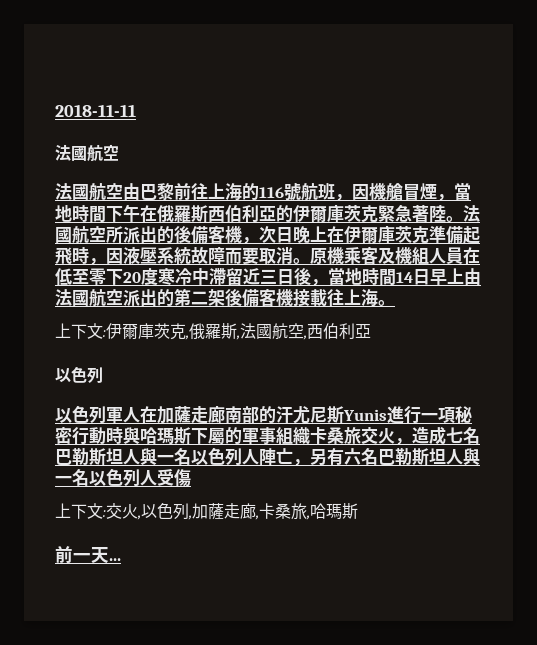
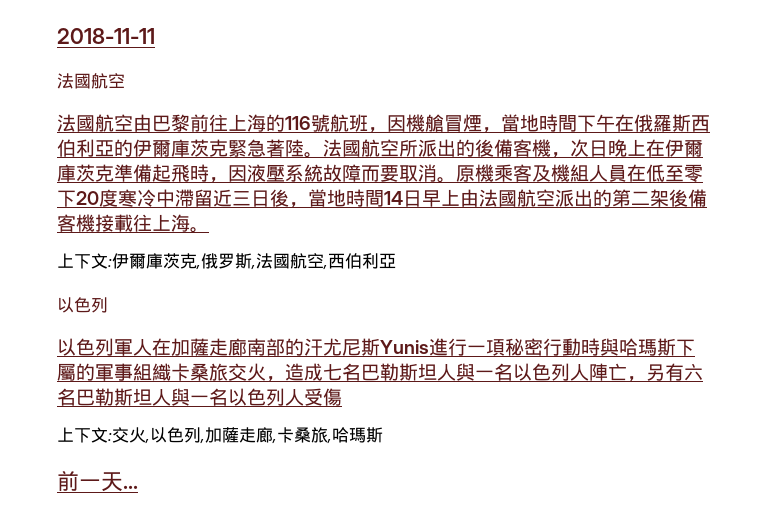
[205,324,221,339] 羅 -> [218,253,235,269] 罗

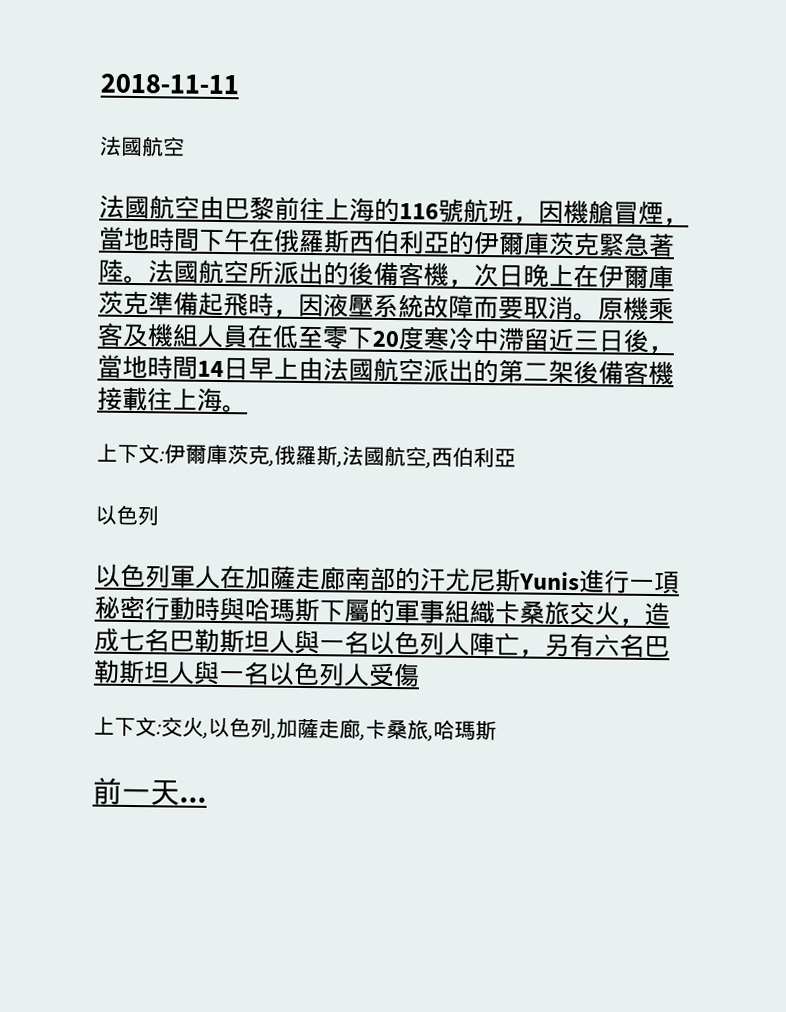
[218,253,235,269] 罗 -> [295,445,317,466] 羅

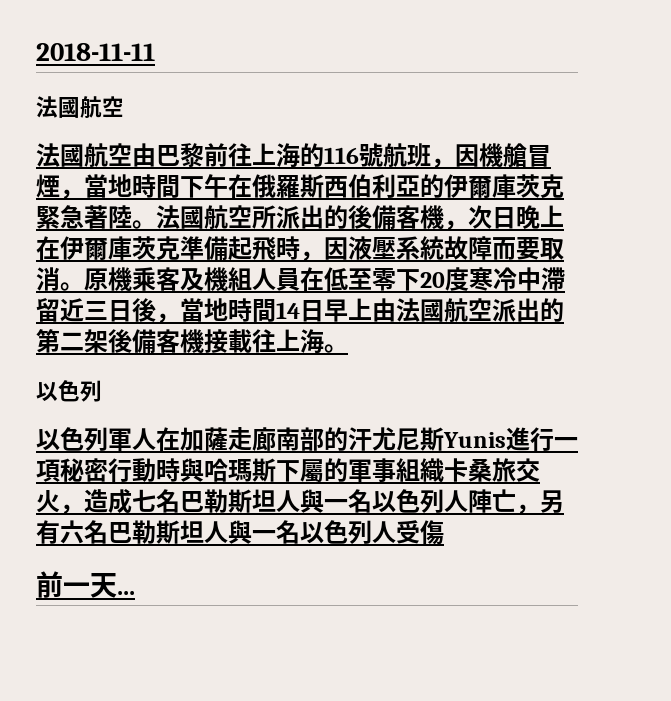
[96,443,516,469] // 上下文:伊爾庫茨克,俄羅斯,法國航空,西伯利亞 -> (348, 348) none
[93,716,497,742] // 上下文:交火,以色列,加薩走廊,卡桑旅,哈瑪斯 -> (444, 532) none

